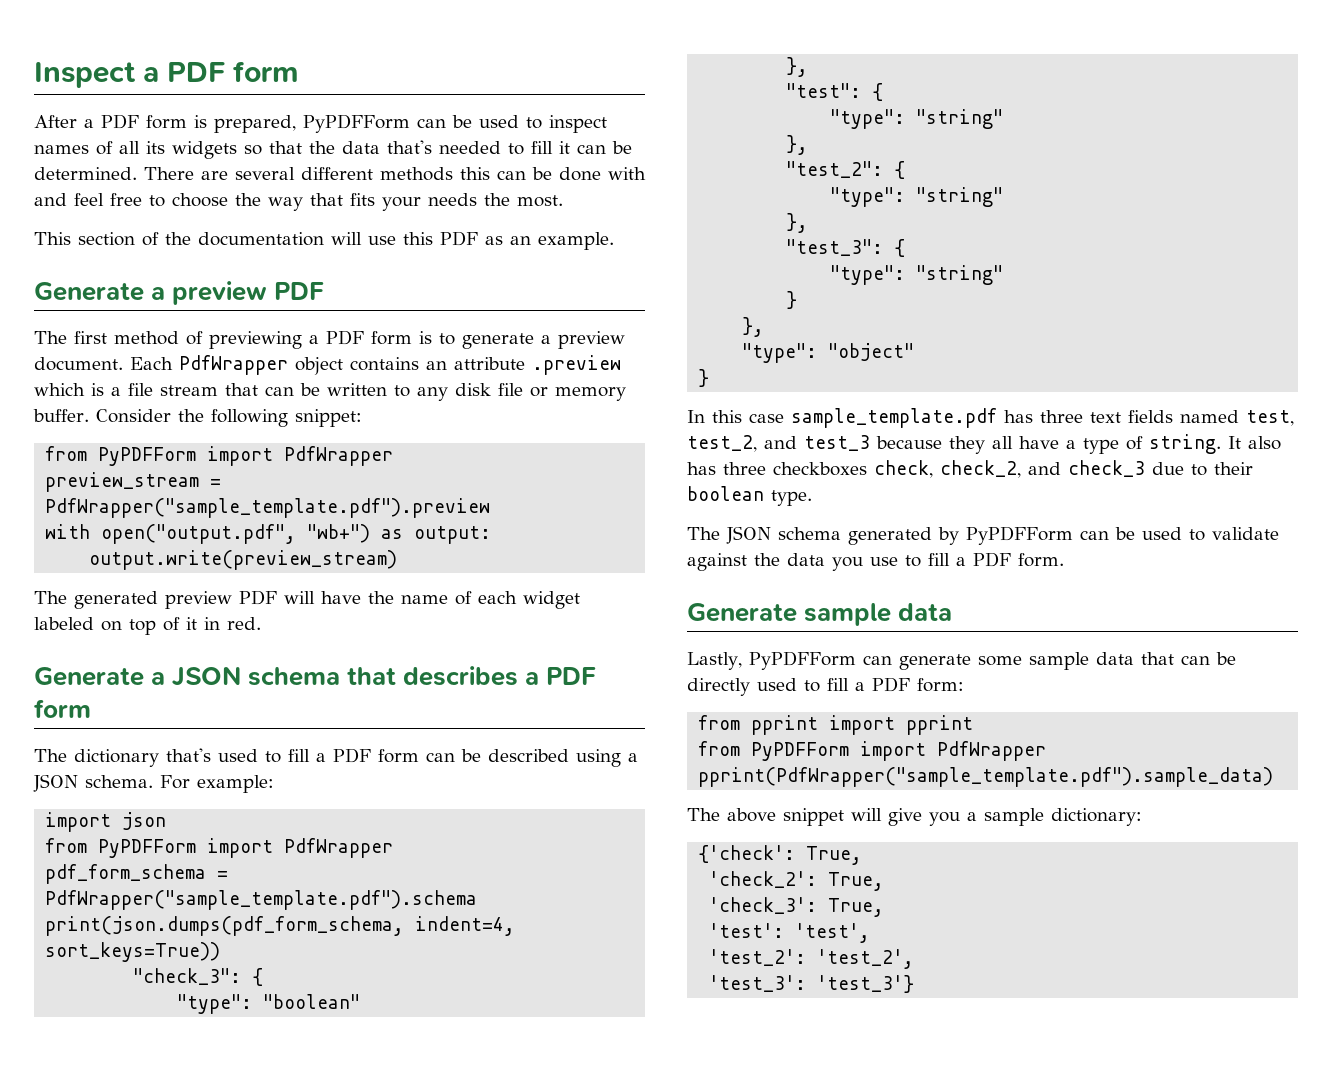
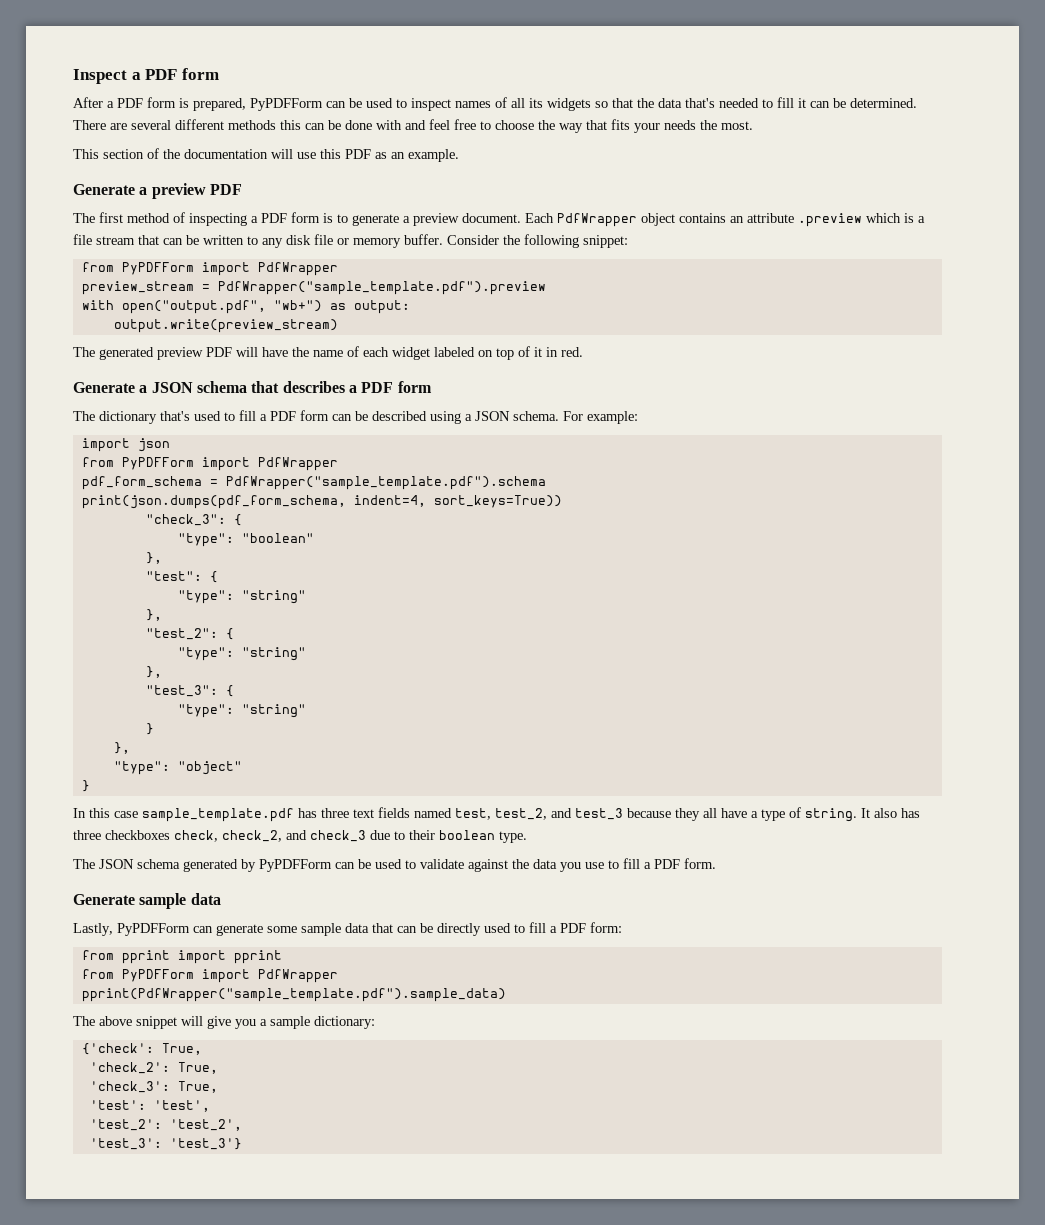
[209,331,302,349] previewing -> [189,213,247,226] inspecting

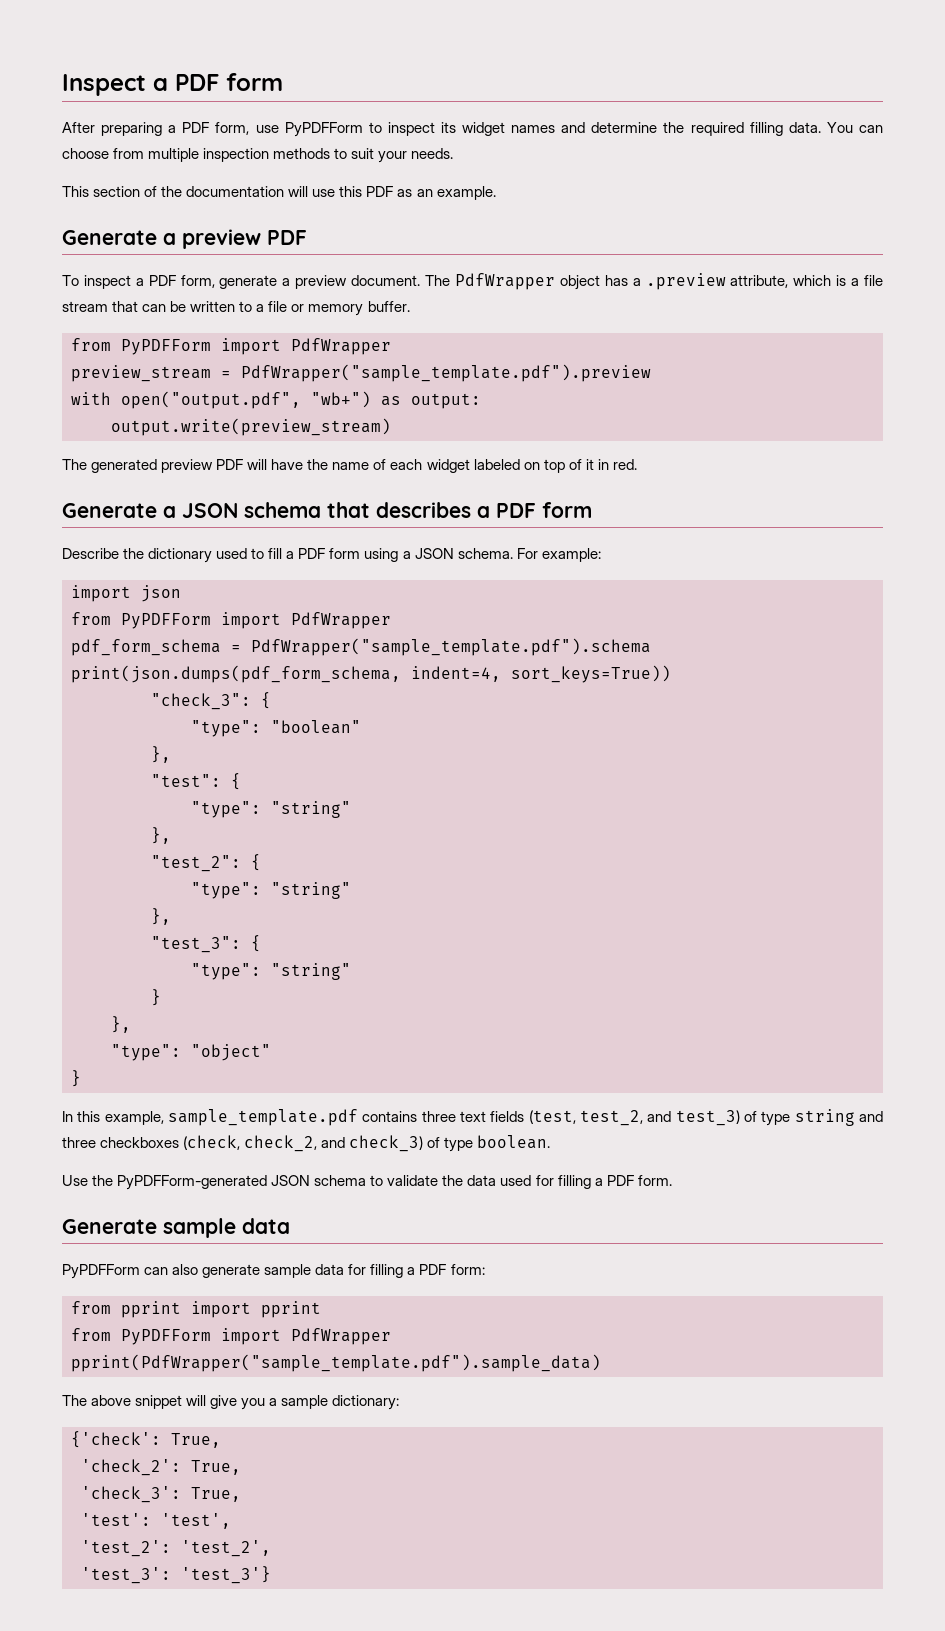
[107,97,917,111] [73,119,753,133] a PDF form is prepared, PyPDFForm can be used to inspect names of all its widgets so that the data that's needed to fill it can be determined. There are several different methods this can be done with and feel free to choose the way that fits your needs the most. -> [101,122,884,137] [62,148,454,163] preparing a PDF form, use PyPDFForm to inspect its widget names and determine the required filling data. You can choose from multiple inspection methods to suit your needs.
[73,212,348,226] The first method of inspecting a PDF form is to -> [62,275,215,289] To inspect a PDF form,
[525,213,554,223] Each -> [425,275,451,286] The
[679,213,862,227] contains an attribute .preview -> [604,273,789,290] has a .preview attribute,
[262,235,311,248] any disk -> [256,304,265,312] a
[447,234,628,248] Consider the following snippet: -> (410, 306) none
[73,411,190,424] The dictionary that's -> [62,548,213,563] Describe the dictionary
[332,411,427,421] can be described -> (361, 553) none
[114,807,920,822] case sample_template.pdf has three text fields named test, test_2, and test_3 because they all have a type of string. It also has -> [104,1109,884,1126] example, sample_template.pdf contains three text fields (test, test_2, and test_3) of type string and
[174,830,218,842] check, -> [183,1135,241,1150] (check,
[310,830,527,843] [73,859,402,872] check_3 due to their boolean type. // The JSON schema generated by PyPDFForm can be used -> [349,1135,551,1152] [62,1175,367,1190] check_3) of type boolean. // Use the PyPDFForm-generated JSON schema
[468,858,640,872] against the data you use to fill -> [442,1175,591,1189] the data used for filling
[73,922,546,936] Lastly, PyPDFForm can generate some sample data that can be directly used to fill -> [62,1264,404,1279] PyPDFForm can also generate sample data for filling

